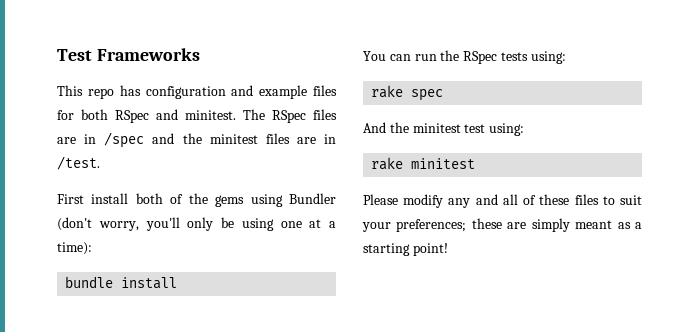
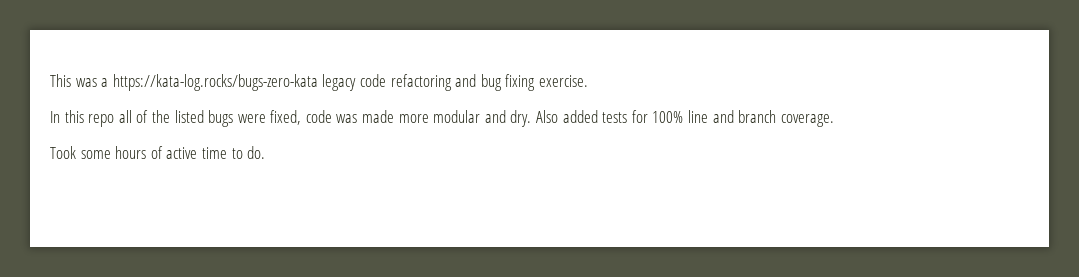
[57,48,200,61] [57,85,337,99] [57,109,337,123] [57,132,336,148] [57,156,100,170] [57,193,336,207] [57,217,336,231] [57,242,92,255] [65,276,178,289] [363,50,566,64] [371,85,444,101] [363,122,525,136] [371,157,476,170] [363,194,642,208] [362,218,642,232] [363,243,448,256] Test Frameworks // This repo has configuration and example files for both RSpec and minitest. The RSpec files are in /spec and the minitest files are in /test. // First install both of the gems using Bundler (don't worry, you'll only be using one at a time): // bundle install // You can run the RSpec tests using: // rake spec // And the minitest test using: // rake minitest // Please modify any and all of these files to suit your preferences; these are simply meant as a starting point! -> [50,74,588,91] [50,110,834,127] [50,146,266,159] This was a https://kata-log.rocks/bugs-zero-kata legacy code refactoring and bug fixing exercise. // In this repo all of the listed bugs were fixed, code was made more modular and dry. Also added tests for 100% line and branch coverage. // Took some hours of active time to do.

